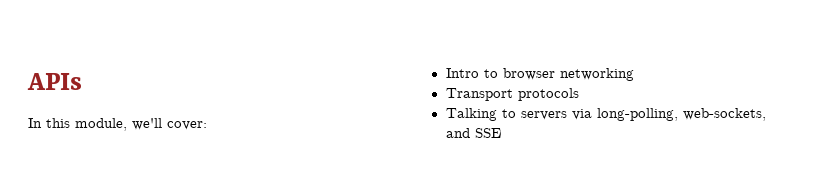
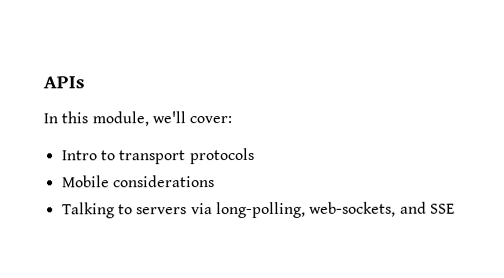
[502,68,634,81] [445,88,579,101] browser networking // Transport protocols -> [119,147,255,165] [61,175,215,188] transport protocols // Mobile considerations

